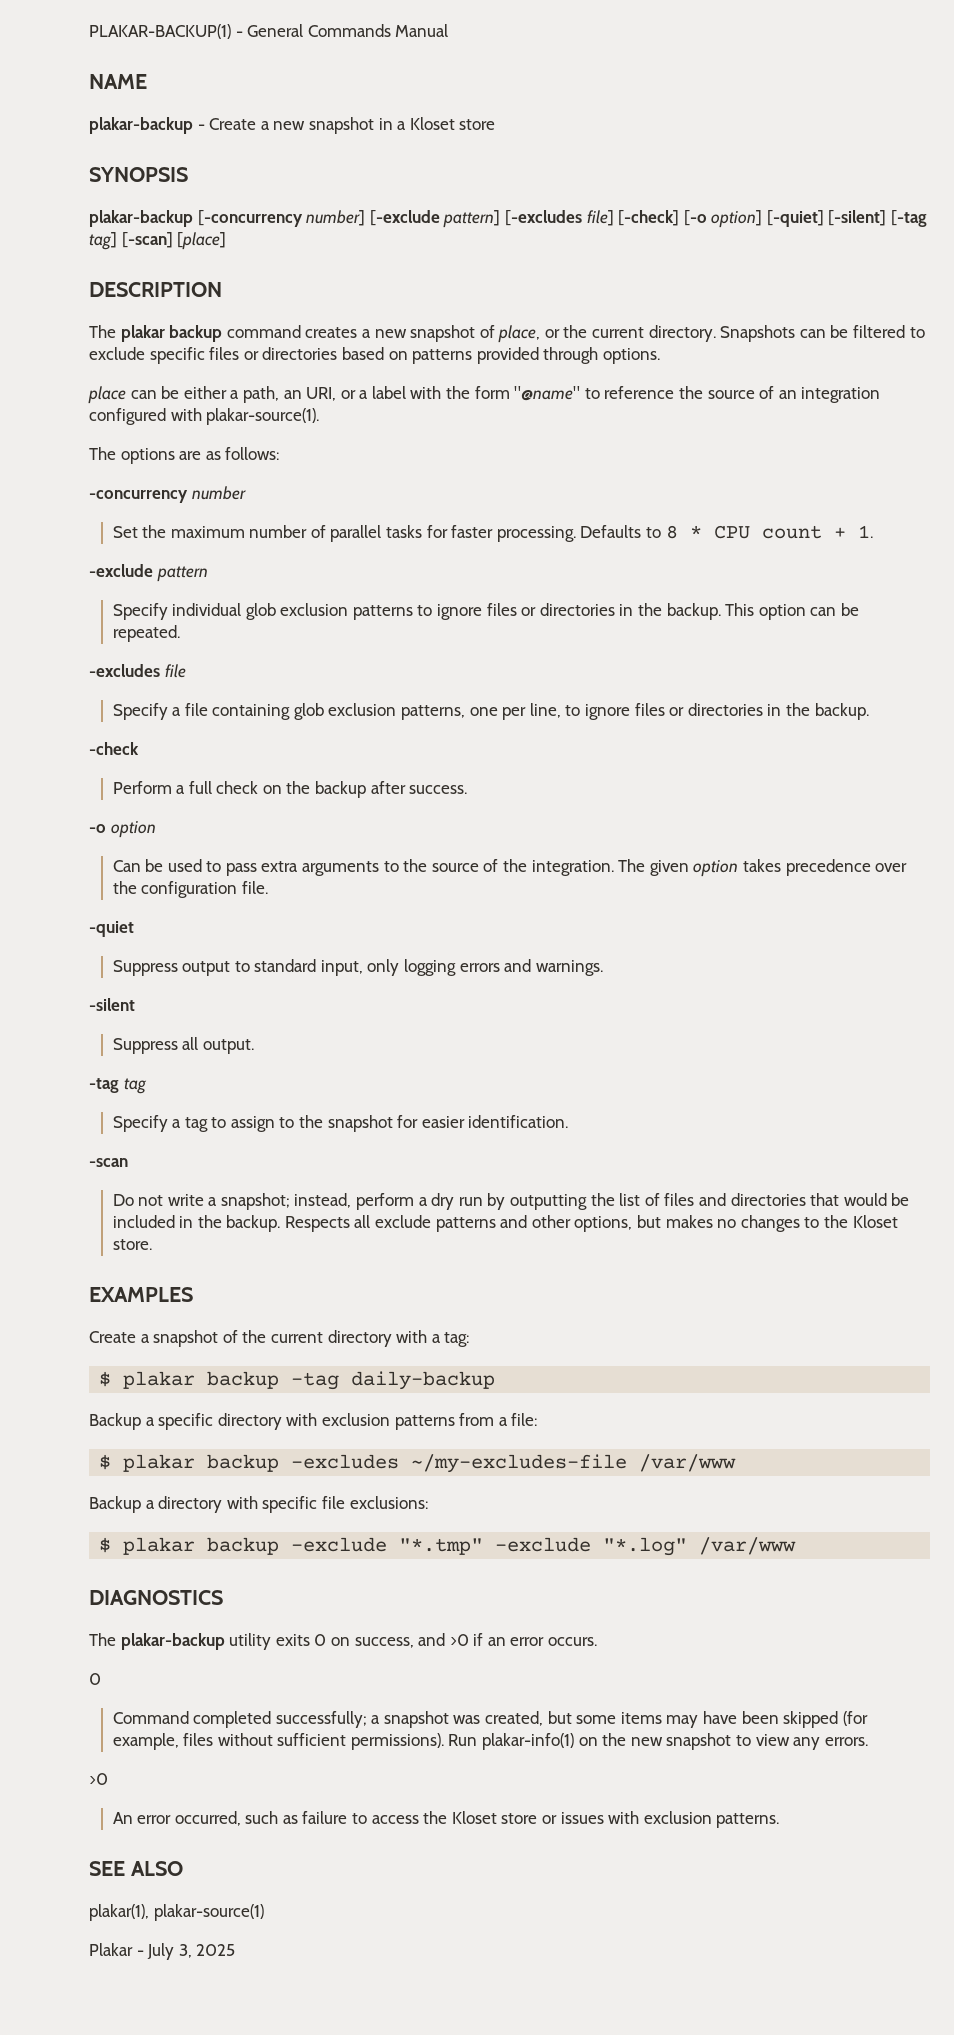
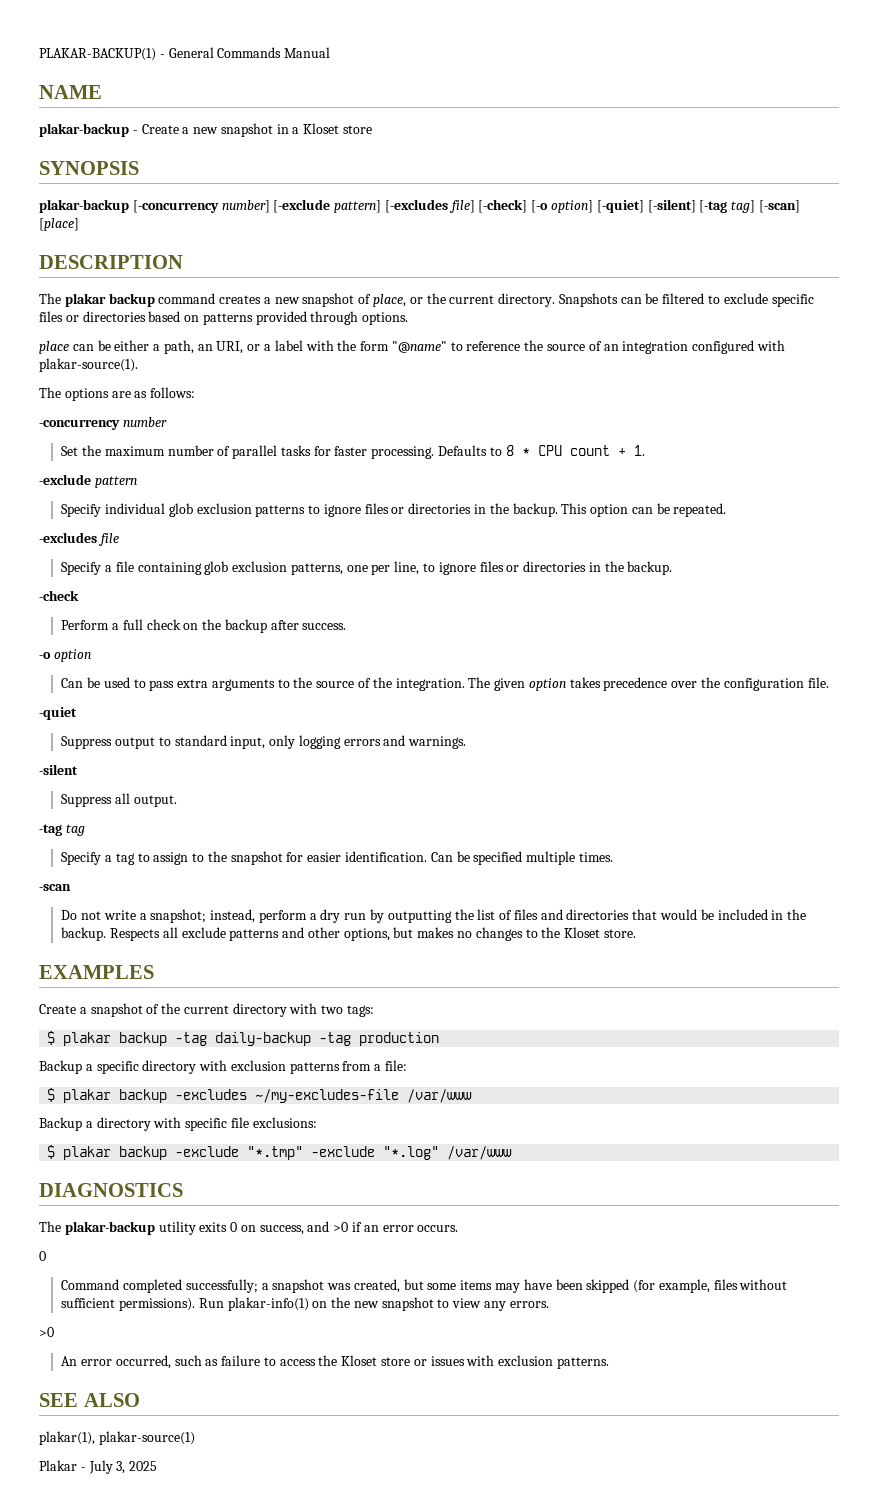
(569, 1121) none -> [430,851,613,865] Can be specified multiple times.
[431,1332,470,1347] a tag: -> [321,1005,375,1017] two tags:
(496, 1380) none -> [319,1032,440,1046] -tag production

